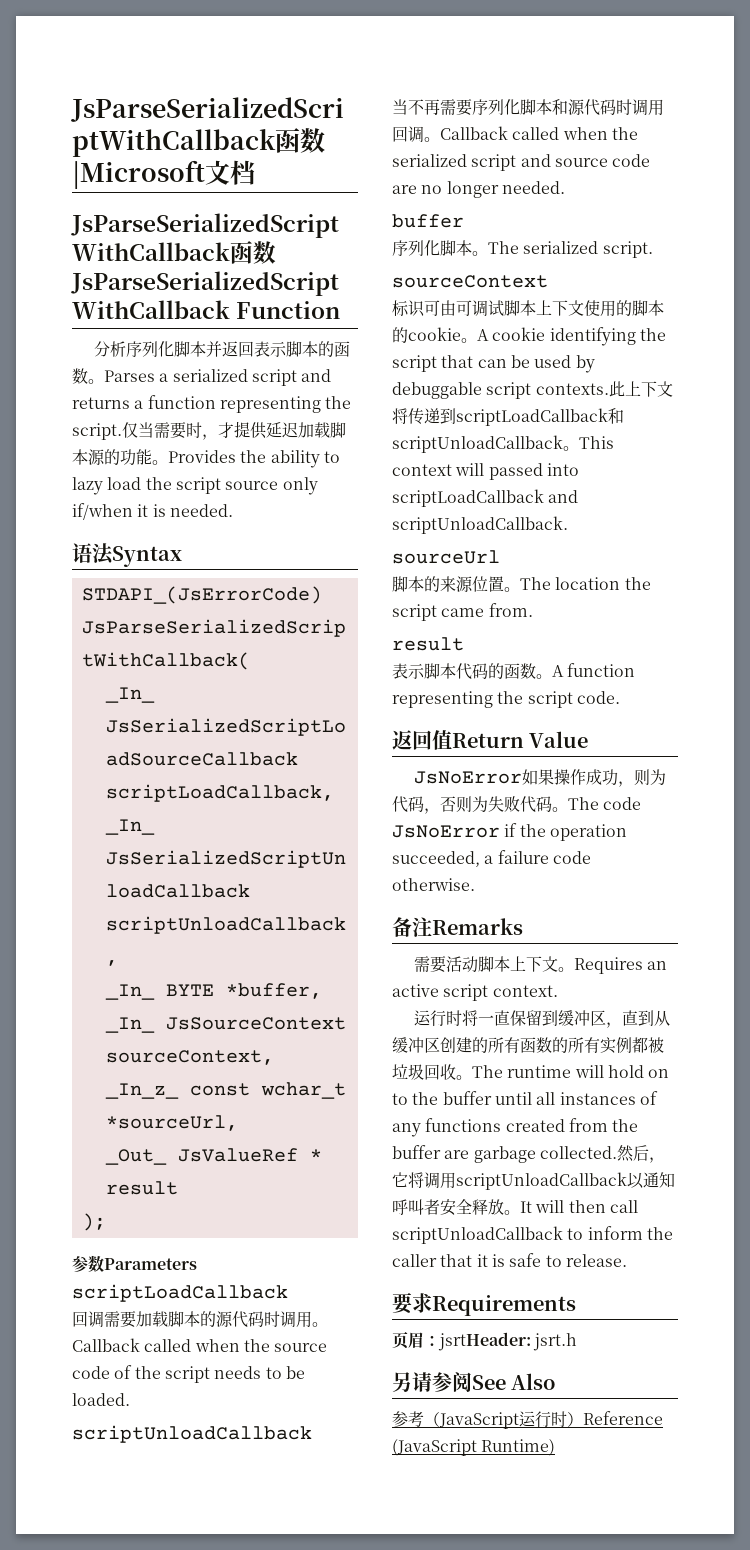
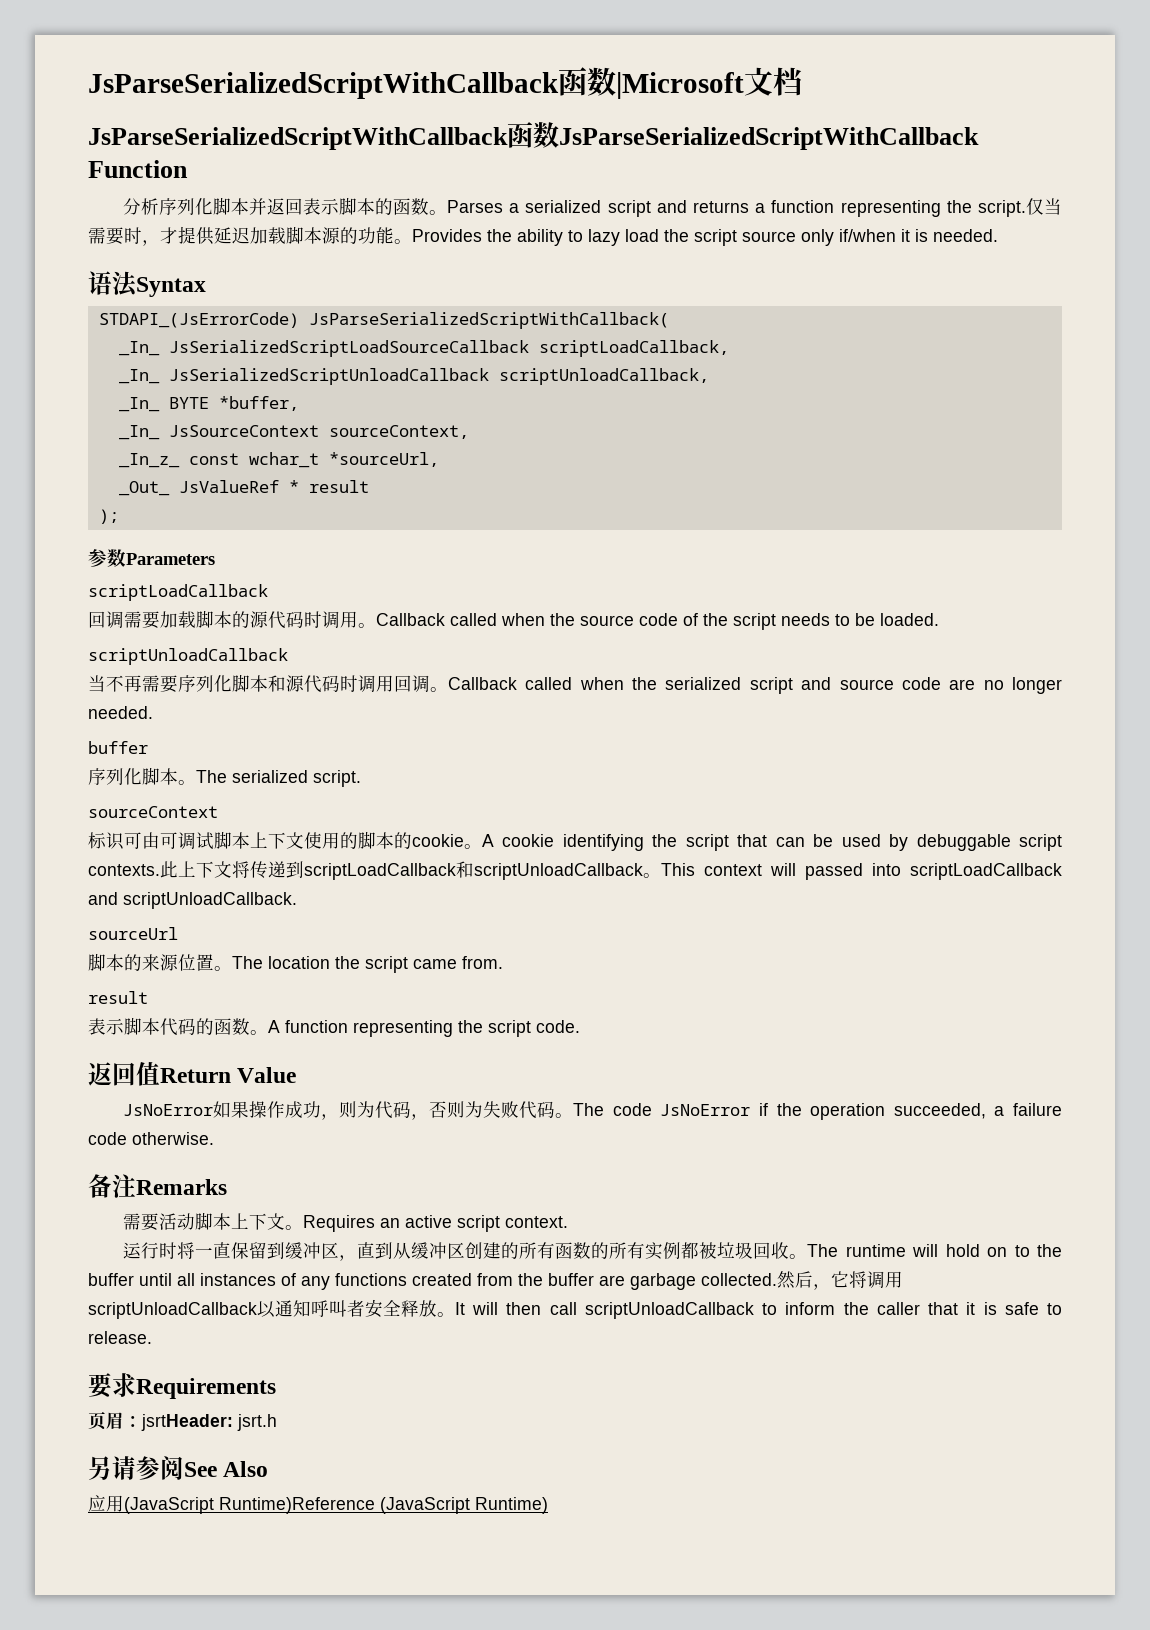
[392,1411,663,1429] 参考（JavaScript运行时）Reference -> [88,1495,375,1514] 应用(JavaScript Runtime)Reference

